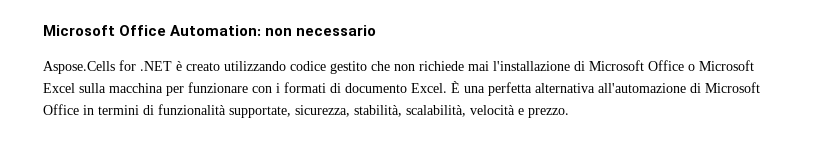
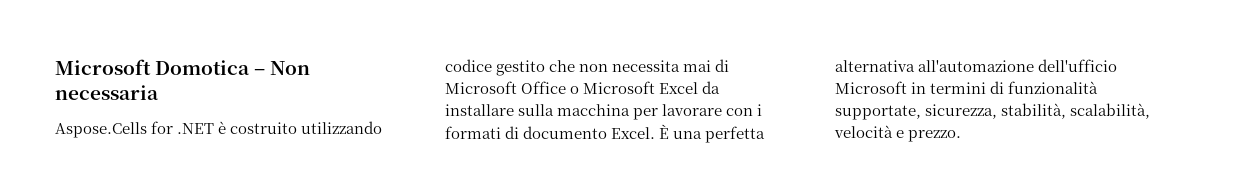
[43,25,377,36] Microsoft Office Automation: non necessario -> [55,59,311,75] [55,85,159,100] Microsoft Domotica – Non necessaria
[186,62,220,71] creato -> [230,122,298,134] costruito
[419,61,570,71] richiede mai l'installazione -> [612,60,712,72] necessita mai
(75, 88) none -> [702,81,721,94] [445,104,514,116] da installare
[188,82,248,93] funzionare -> [662,104,723,116] lavorare
[690,82,760,93] [43,104,79,115] di Microsoft Office -> [1038,59,1118,72] [835,81,907,94] dell'ufficio Microsoft

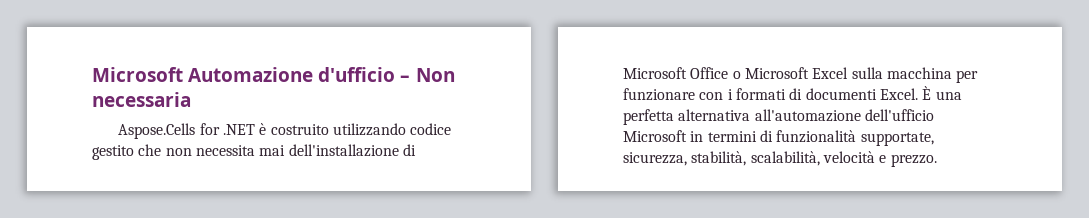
[55,59,251,75] Microsoft Domotica -> [92,67,396,82] Microsoft Automazione d'ufficio
(712, 66) none -> [288,144,399,157] dell'installazione
[702,81,721,94] [445,104,514,116] da installare -> (849, 73) none
[662,104,723,116] lavorare -> [623,88,695,101] funzionare
[523,126,608,139] documento -> [805,88,877,100] documenti

